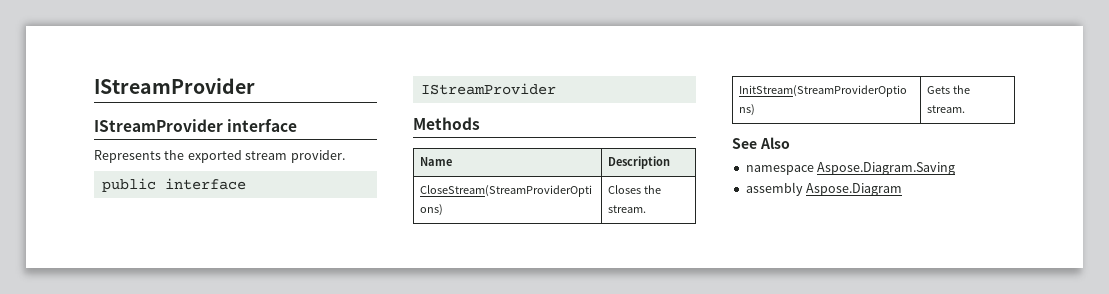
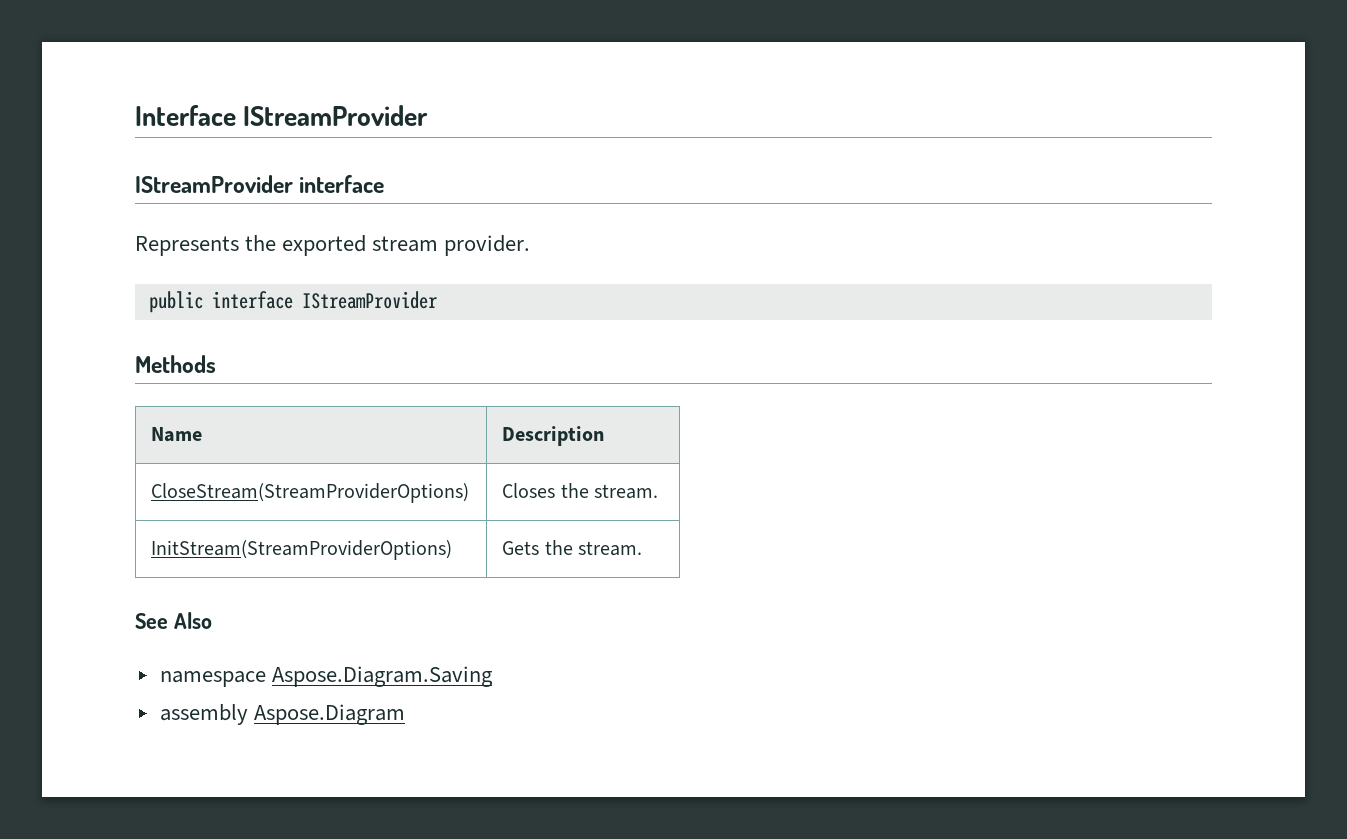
(94, 86) none -> [135,105,236,126] Interface

